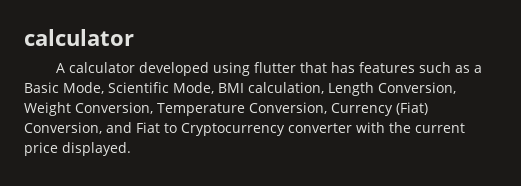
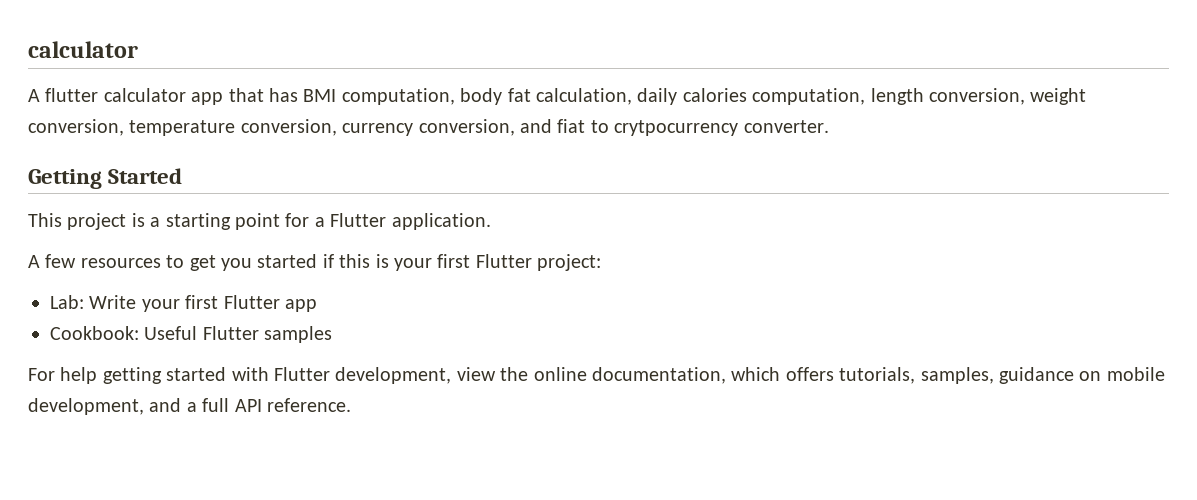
[68,62,482,76] [24,82,456,96] [24,102,428,116] [24,122,465,136] [24,142,131,156] calculator developed using flutter that has features such as a Basic Mode, Scientific Mode, BMI calculation, Length Conversion, Weight Conversion, Temperature Conversion, Currency (Fiat) Conversion, and Fiat to Cryptocurrency converter with the current price displayed. -> [45,88,1087,105] [28,119,829,136] [28,168,183,189] [28,213,491,230] [28,254,602,271] [50,295,317,312] [50,326,333,343] [28,367,1165,384] [28,398,351,415] flutter calculator app that has BMI computation, body fat calculation, daily calories computation, length conversion, weight conversion, temperature conversion, currency conversion, and fiat to crytpocurrency converter. // Getting Started // This project is a starting point for a Flutter application. // A few resources to get you started if this is your first Flutter project: // Lab: Write your first Flutter app // Cookbook: Useful Flutter samples // For help getting started with Flutter development, view the online documentation, which offers tutorials, samples, guidance on mobile development, and a full API reference.

